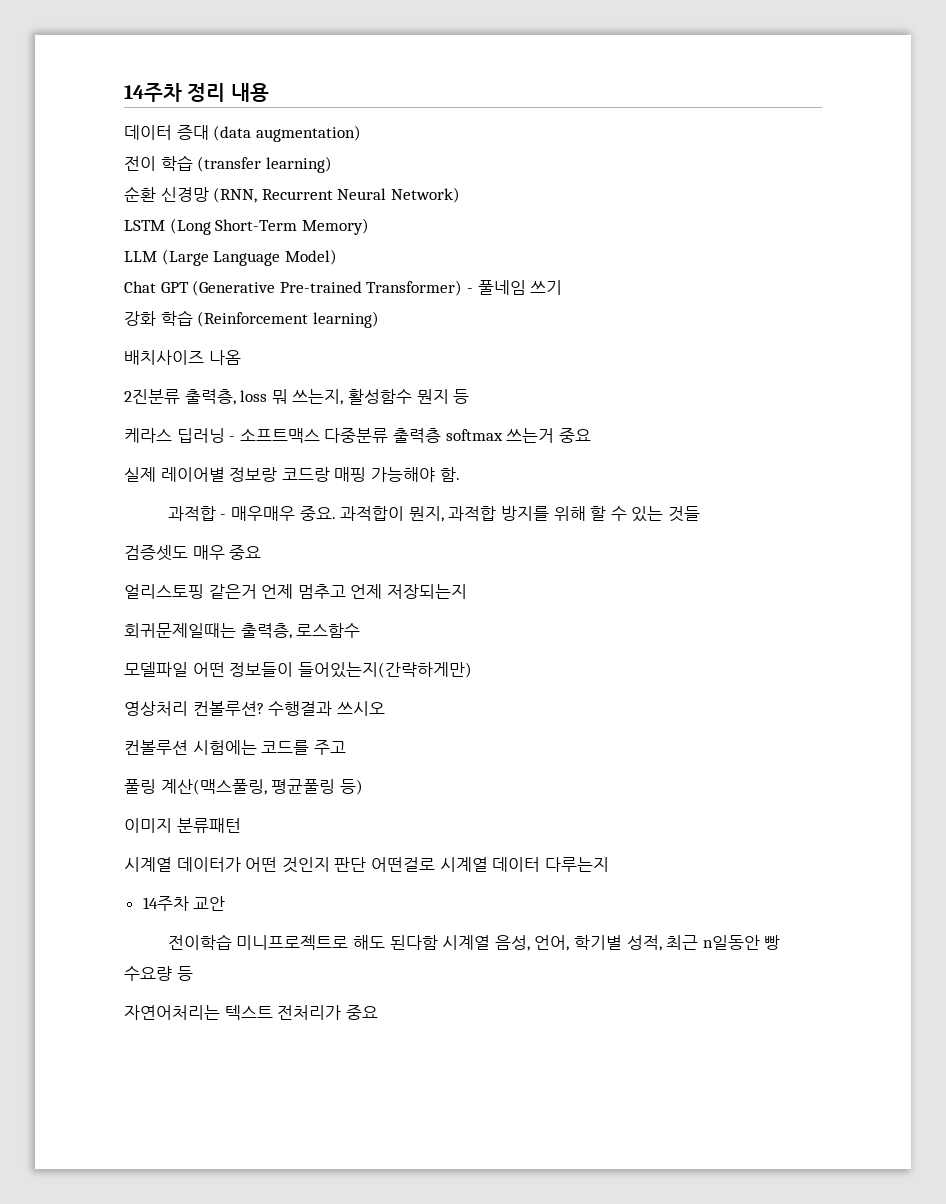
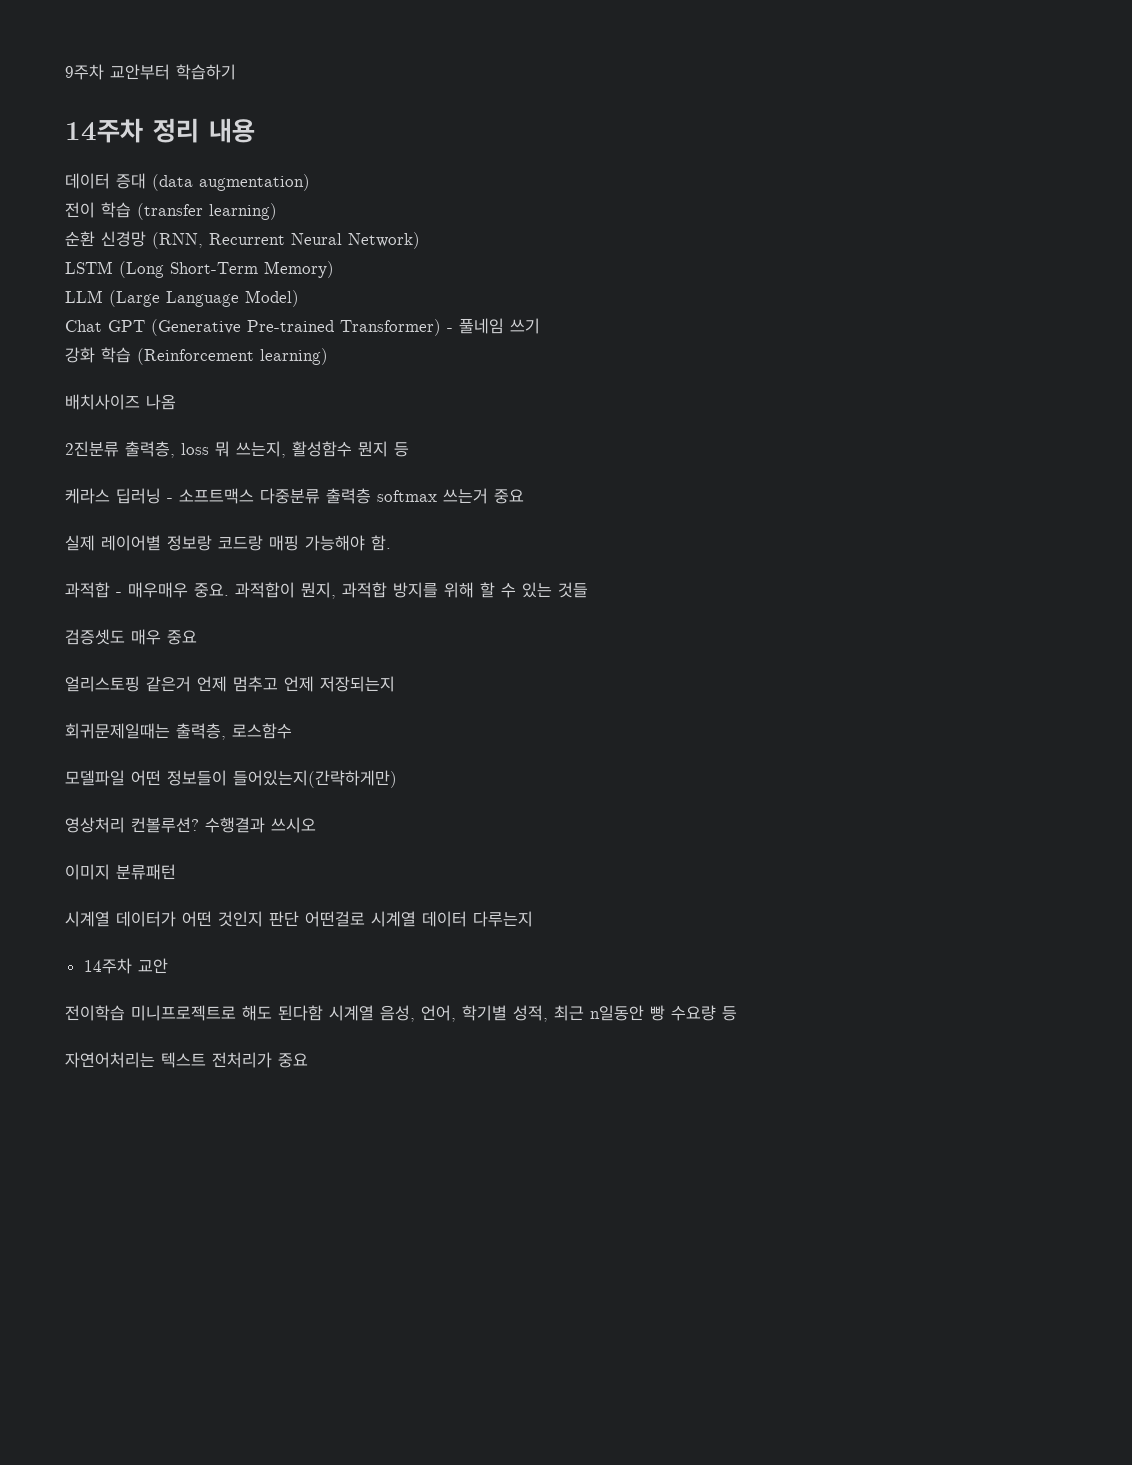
(124, 92) none -> [65,64,236,80] 9주차 교안부터 학습하기 //
[124,740,346,755] [124,779,363,795] // 컨볼루션 시험에는 코드를 주고 // 풀링 계산(맥스풀링, 평균풀링 등) -> (316, 825) none

